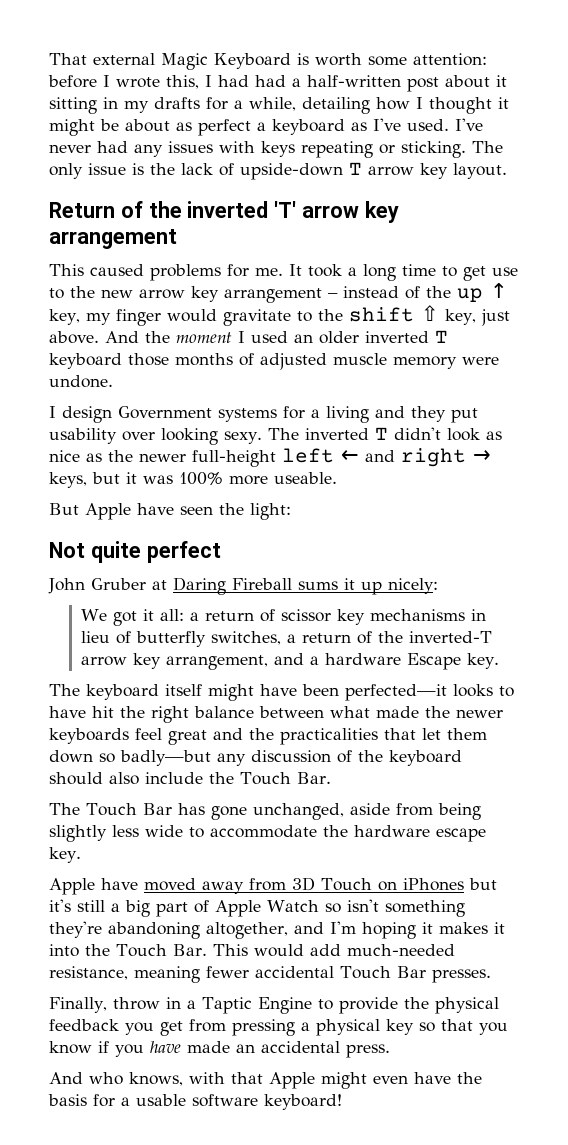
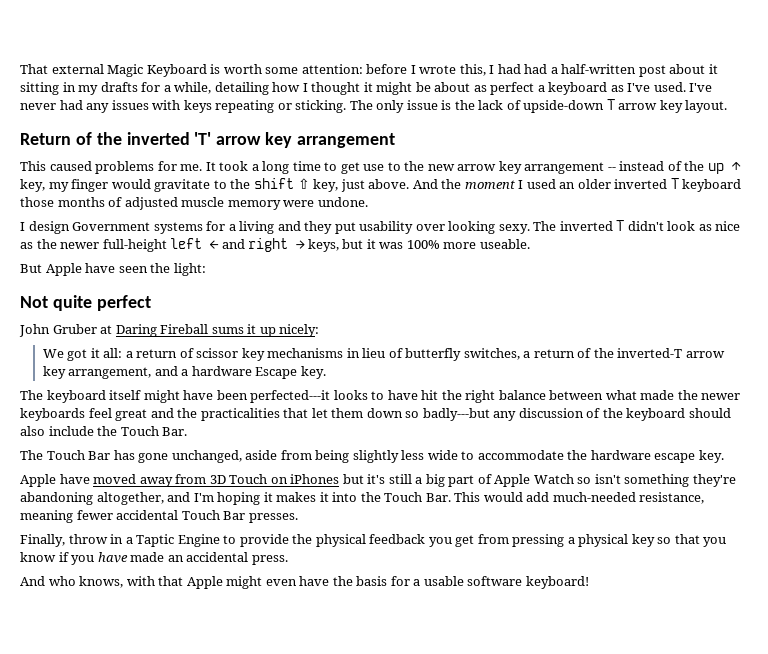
[328,293,338,298] – -> [607,167,616,171] --
[345,684,447,701] perfected—it -> [250,390,331,403] perfected---it
[120,750,211,766] badly—but -> [422,408,490,421] badly---but

